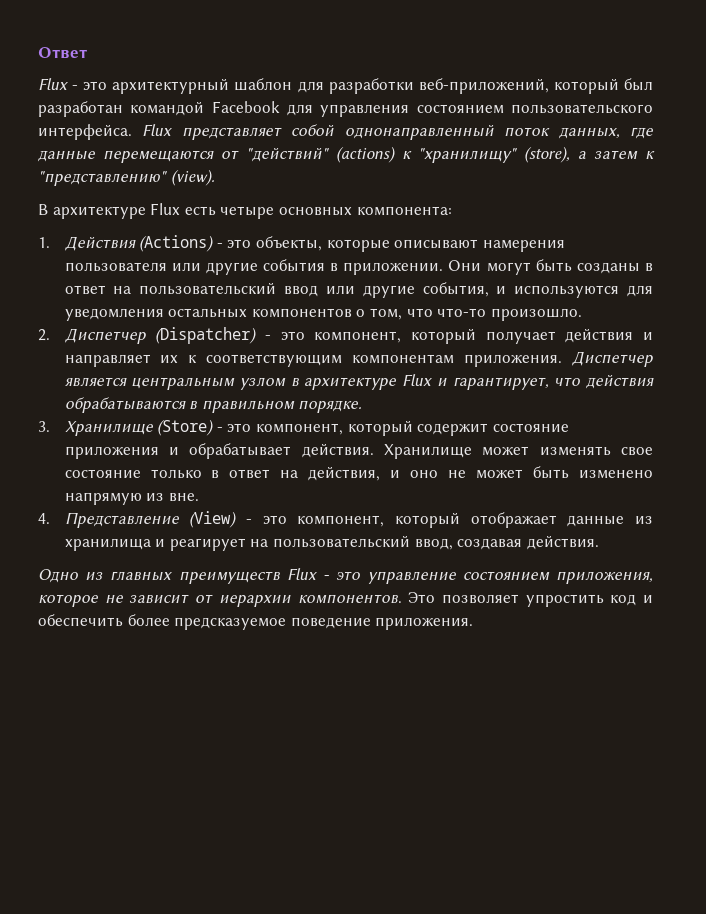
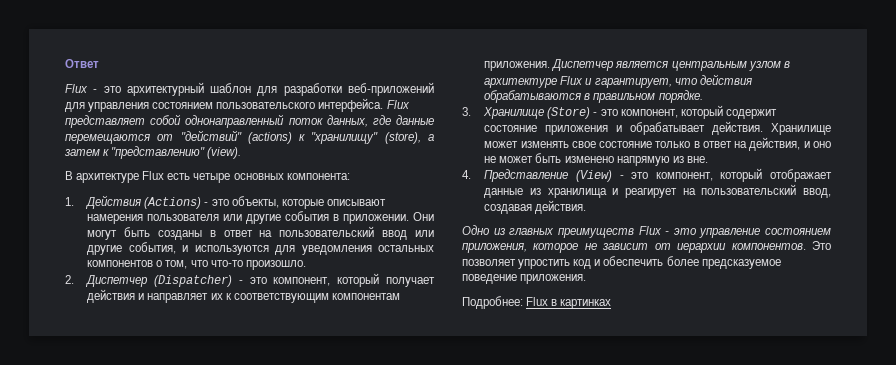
[418,78,653,94] [38,101,280,117] веб-приложений, который был разработан командой Facebook -> [347,82,434,96] веб-приложений
(474, 623) none -> [462,296,612,309] // Подробнее: Flux в картинках

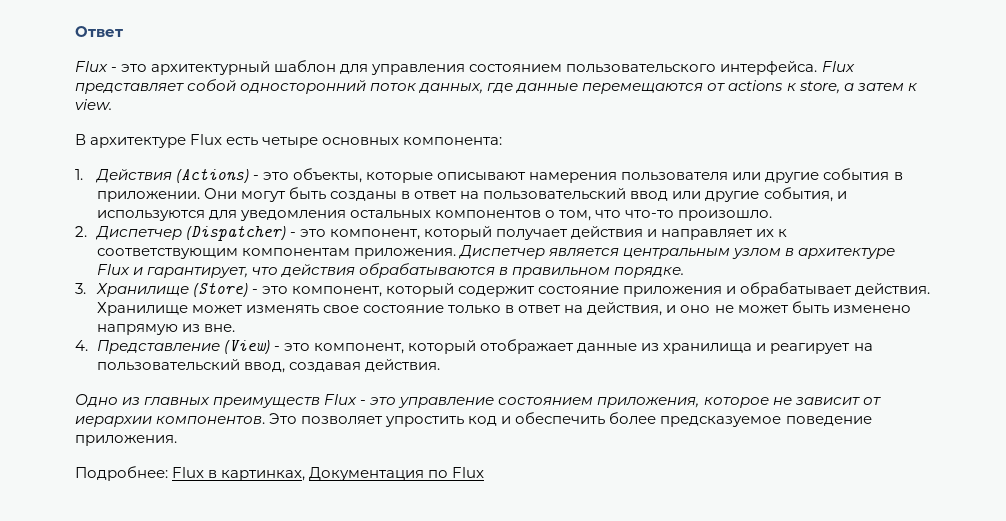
[283,82,434,96] [65,102,85,112] разработки веб-приложений для -> (369, 69) none
[185,114,285,128] однонаправленный -> [240,80,367,94] односторонний
[180,130,421,144] "действий" (actions) к "хранилищу" (store), -> [728,80,840,94] actions к store,
[111,146,242,159] "представлению" (view). -> [75,99,112,110] view.
[560,299,612,309] картинках -> [221,467,485,481] картинках, Документация по Flux

